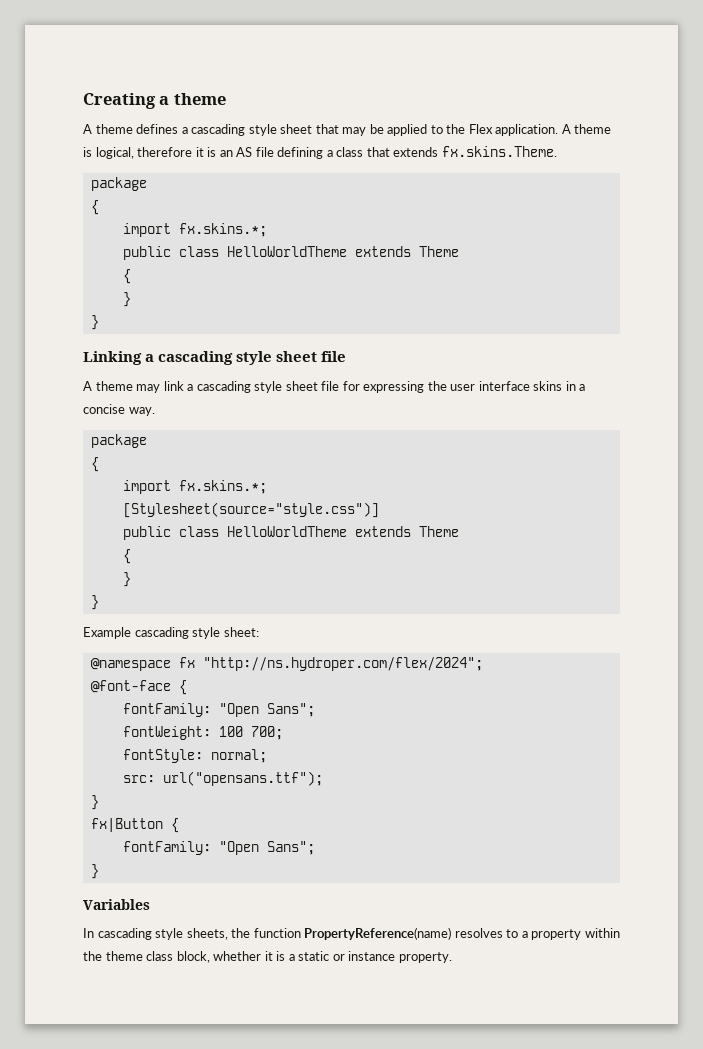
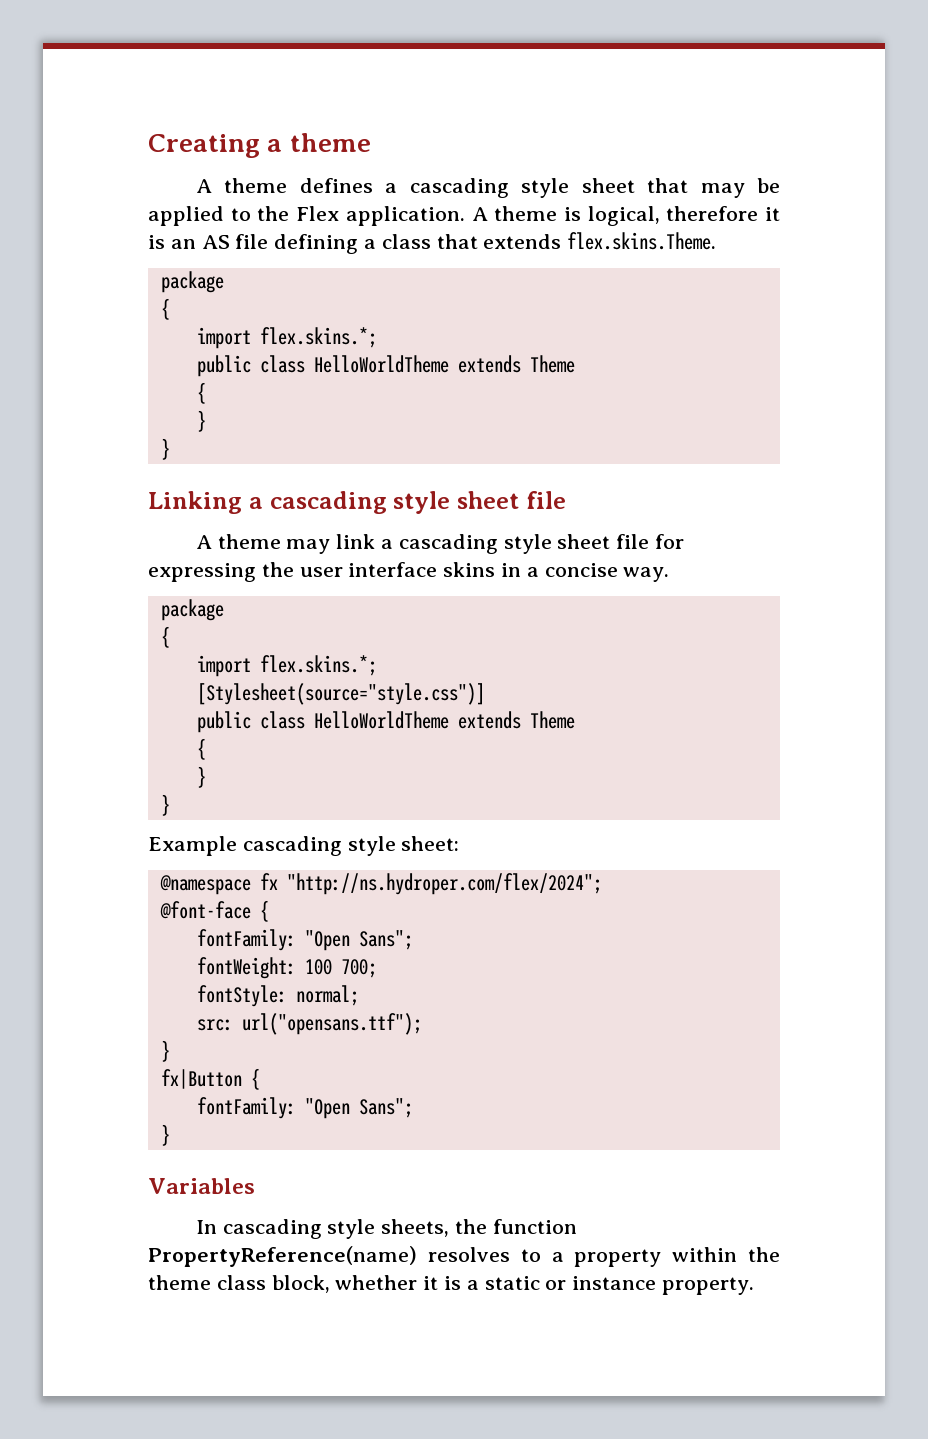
[441,146,557,157] [90,177,147,191] [90,200,99,215] [122,223,267,237] fx.skins.Theme. // package // { // import fx.skins.*; -> [567,232,717,250] [160,271,224,293] [160,298,170,320] [196,327,377,349] flex.skins.Theme. // package // { // import flex.skins.*;
[178,480,267,494] fx.skins.*; -> [259,655,377,676] flex.skins.*;

